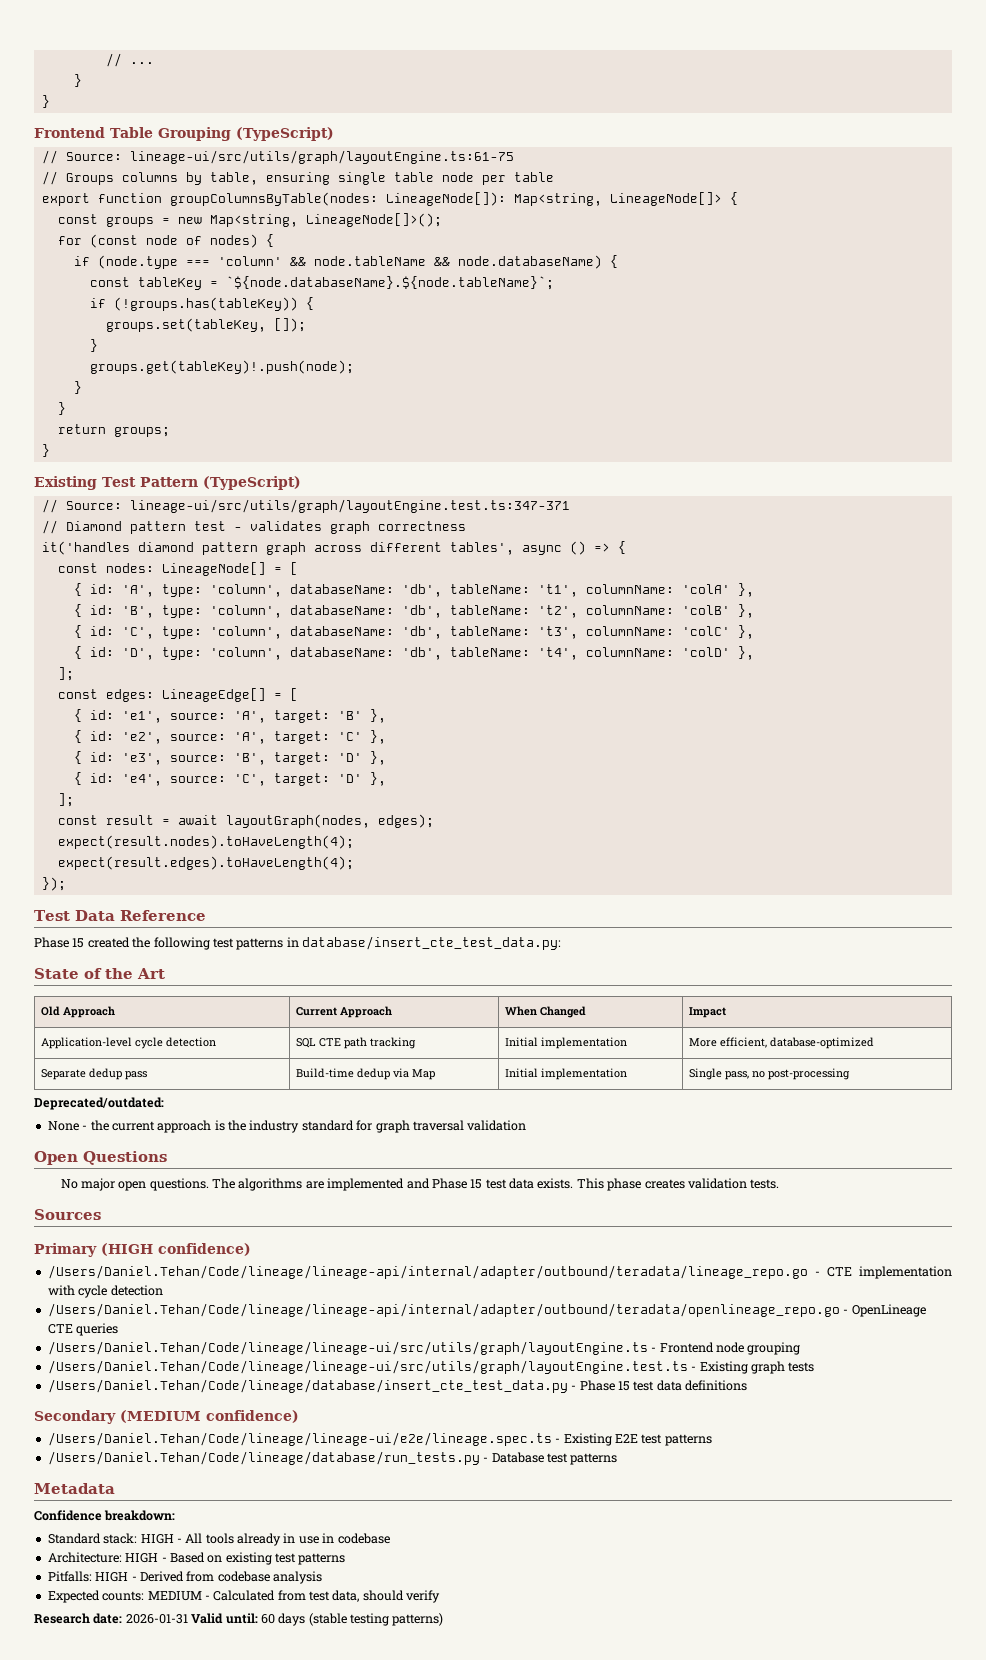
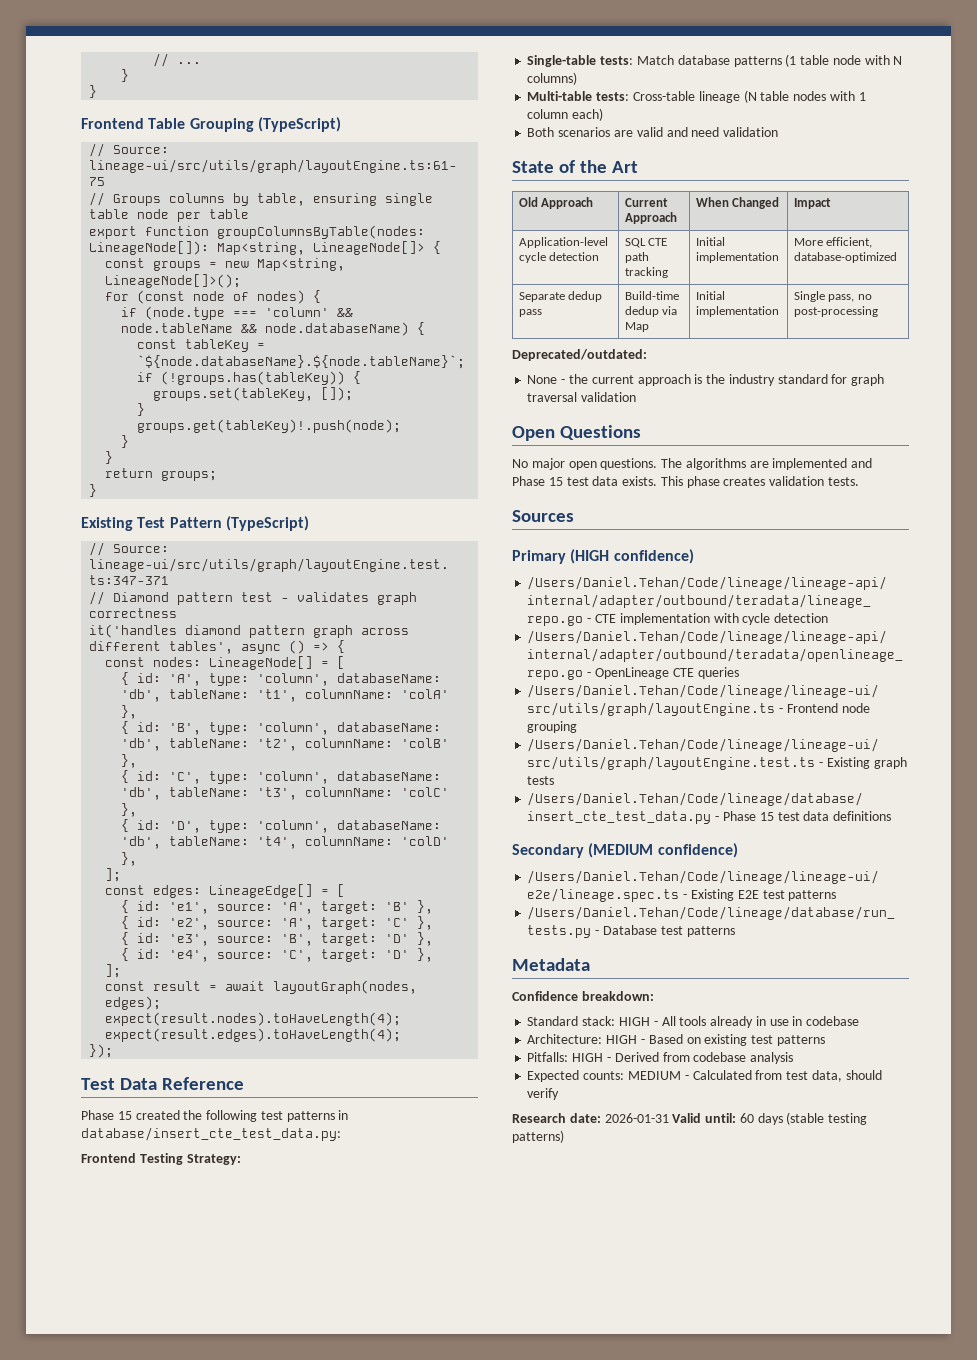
(561, 943) none -> [81,1153,241,1165] [527,54,903,67] [527,72,578,85] [527,90,866,103] [527,108,604,121] [527,127,779,137] // Frontend Testing Strategy: // Single-table tests: Match database patterns (1 table node with N columns) // Multi-table tests: Cross-table lineage (N table nodes with 1 column each) // Both scenarios are valid and need validation

